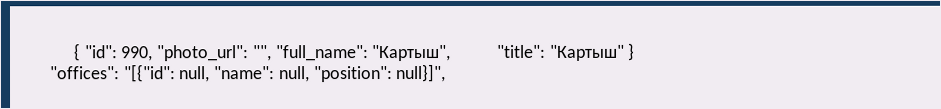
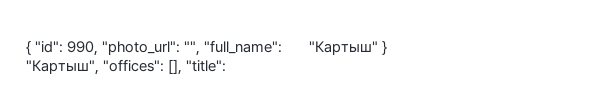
[123,64,447,83] "[{"id": null, "name": null, "position": null}]", -> [168,59,183,75] [],

